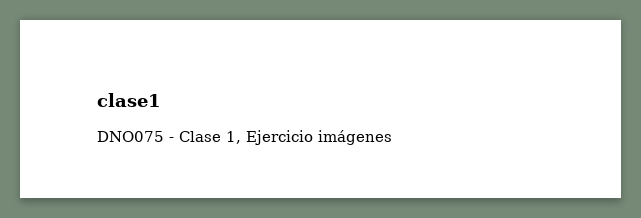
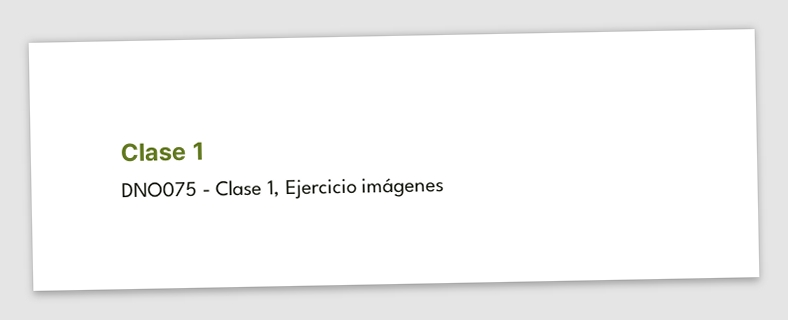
[97,93,161,107] clase1 -> [120,141,204,163] Clase 1

